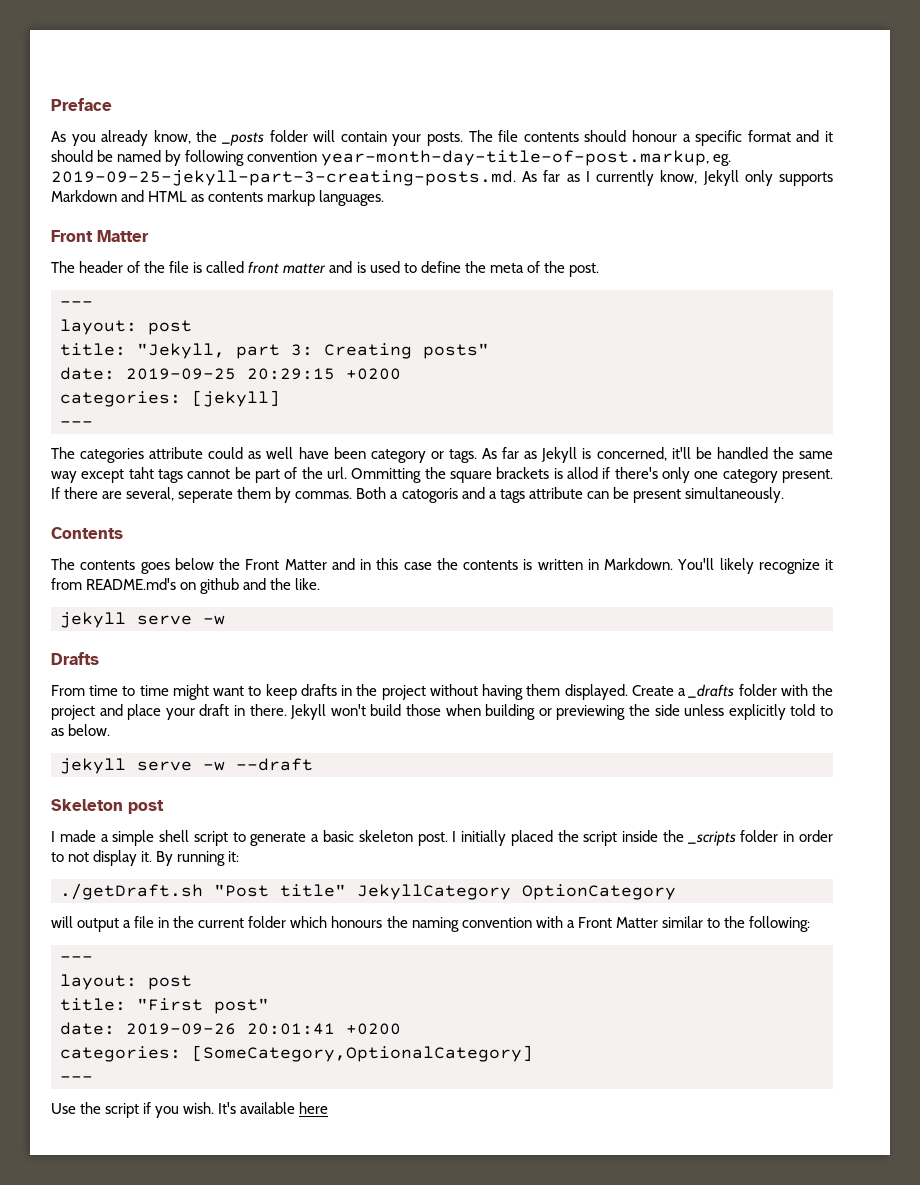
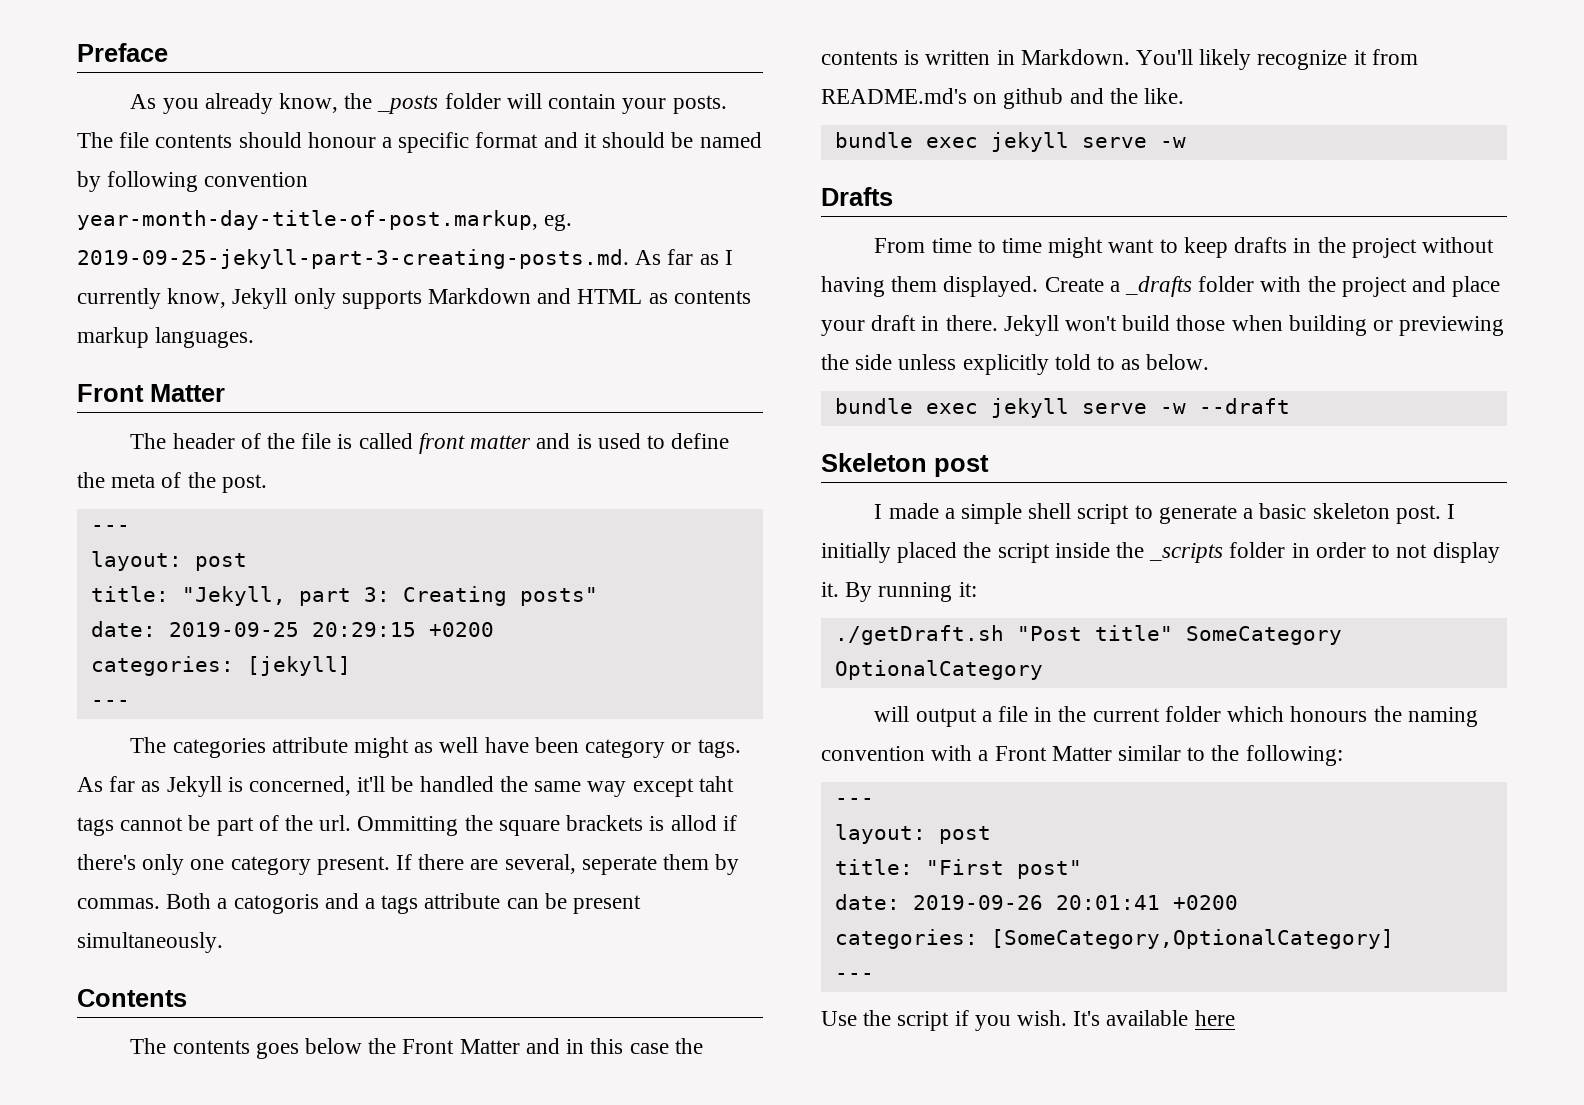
[208,447,244,459] could -> [354,737,410,758] might
(321, 584) none -> [834,132,978,148] bundle exec
(111, 730) none -> [834,398,978,414] bundle exec
[357,884,676,900] JekyllCategory OptionCategory -> [1185,626,1342,645] [834,660,1043,680] SomeCategory OptionalCategory

